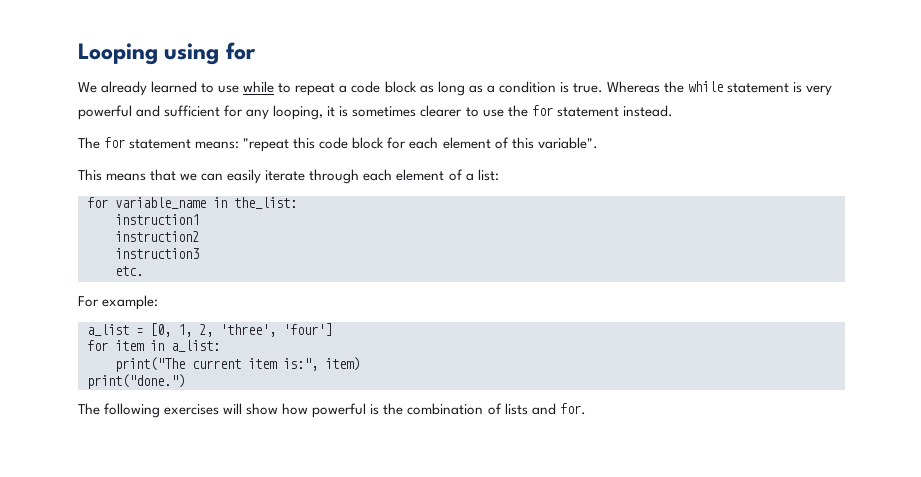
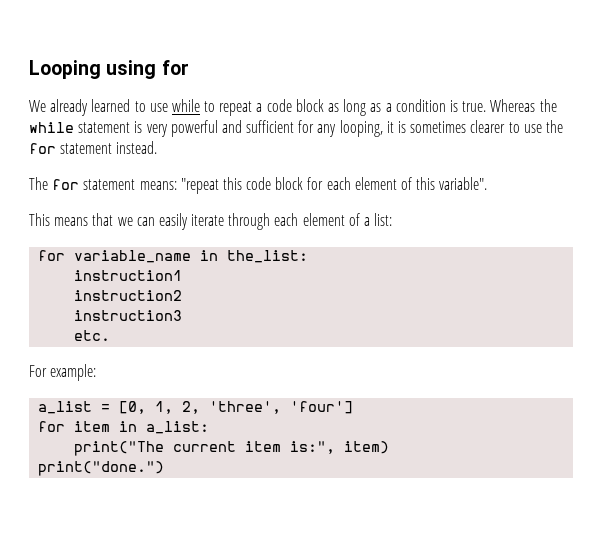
[78,403,586,418] // The following exercises will show how powerful is the combination of lists and for. -> (165, 468) none

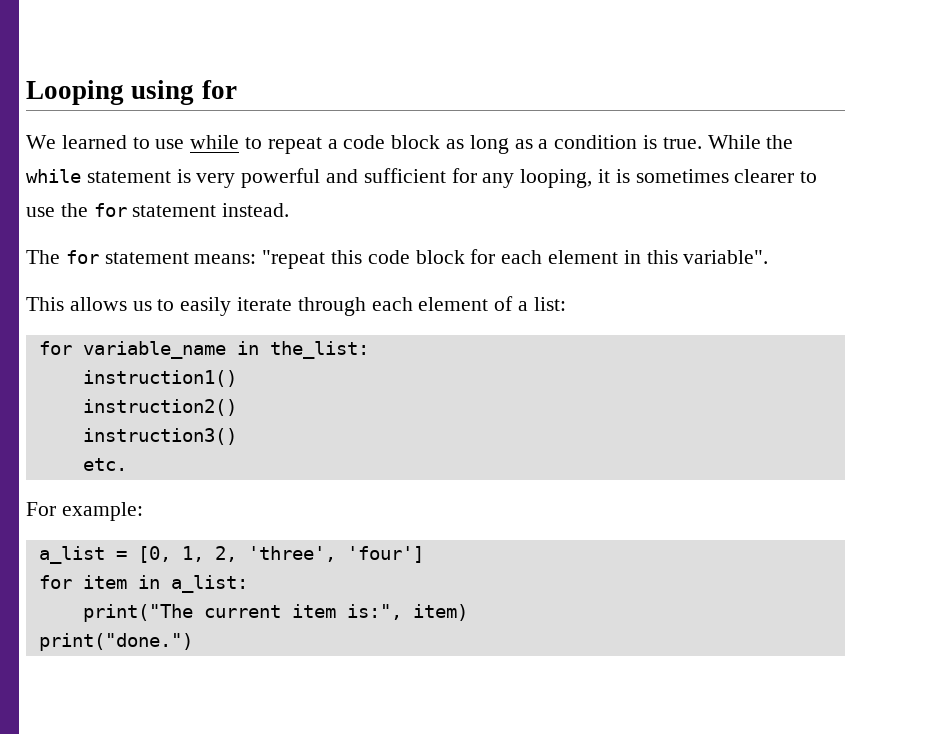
[50,99,89,116] already -> (56, 142) none
[490,99,536,112] Whereas -> [707,135,761,149] While
[401,177,413,190] of -> [623,250,641,264] in
[54,213,155,226] means that we can -> [69,297,175,311] allows us to
[74,270,183,281] [74,290,183,301] [74,310,183,321] instruction1 // instruction2 // instruction3 -> [82,370,237,387] [82,399,237,416] [82,428,237,445] instruction1() // instruction2() // instruction3()

